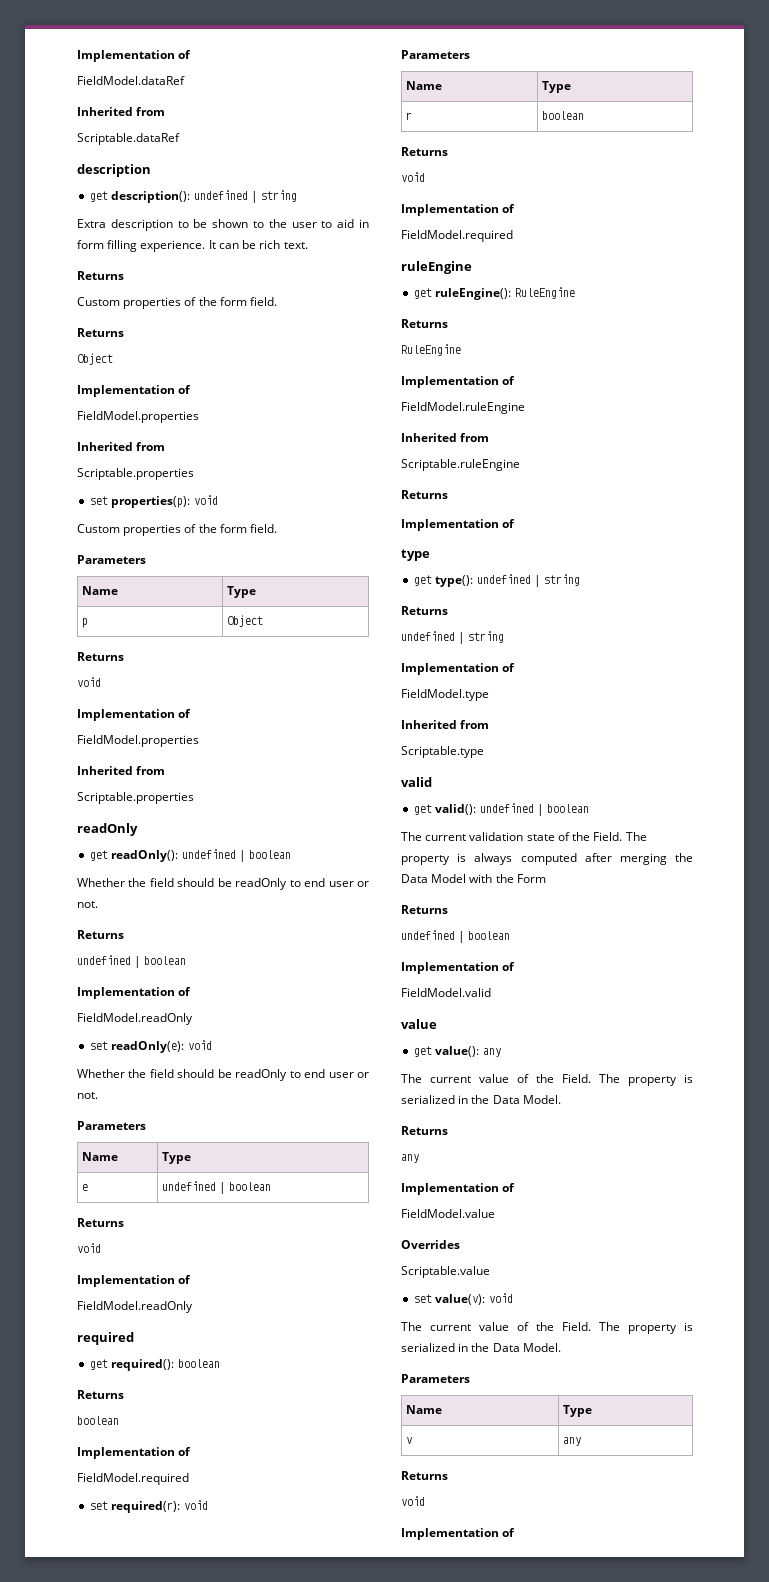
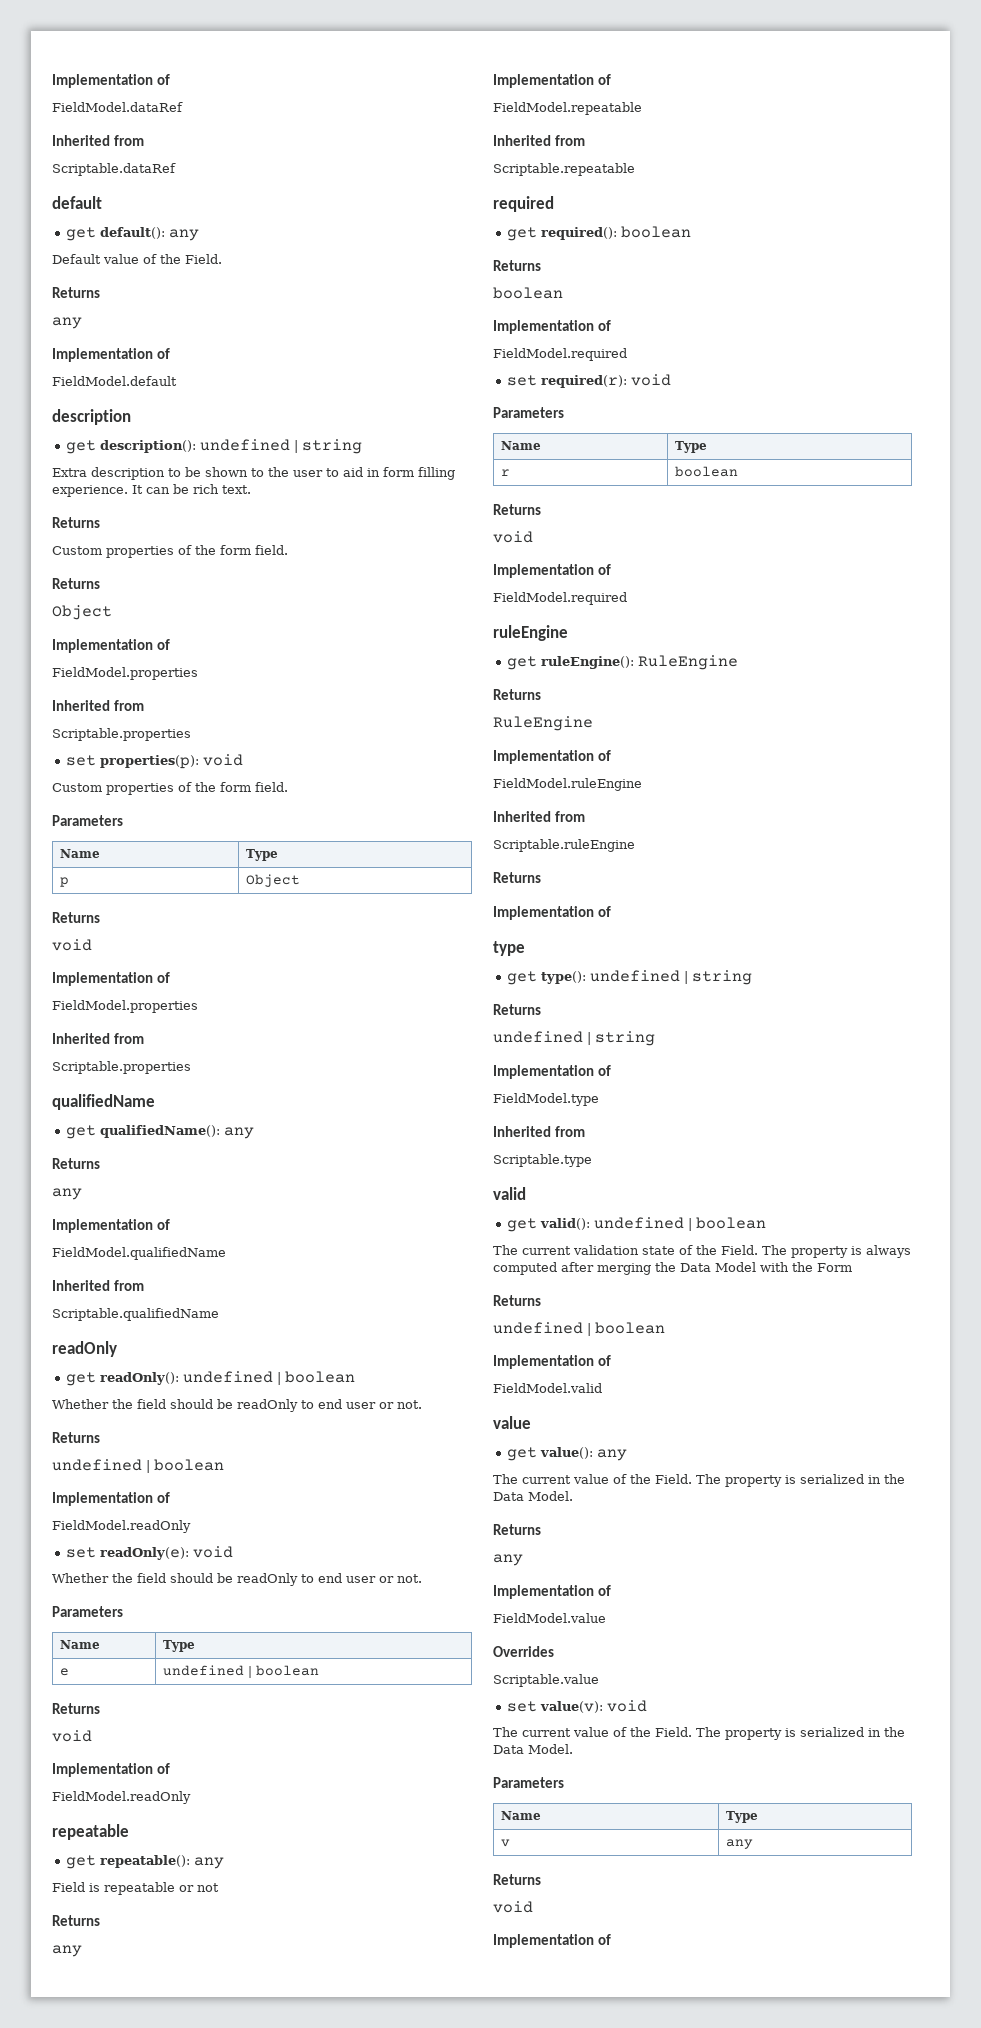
(180, 139) none -> [52,196,102,209] [66,227,200,241] [52,254,222,264] [52,287,100,298] [52,317,82,329] [52,348,170,362] [52,376,177,386] // default // get default(): any // Default value of the Field. // Returns // any // Implementation of // FieldModel.default
(194, 798) none -> [52,1094,155,1110] [66,1125,255,1139] [52,1158,100,1169] [52,1188,82,1200] [52,1219,170,1233] [52,1247,226,1260] [52,1280,144,1291] [52,1308,219,1321] // qualifiedName // get qualifiedName(): any // Returns // any // Implementation of // FieldModel.qualifiedName // Inherited from // Scriptable.qualifiedName
(193, 1307) none -> [52,1824,129,1840] [66,1855,225,1869] [52,1882,219,1895] [52,1915,100,1926] [52,1945,82,1957] [493,74,611,88] [493,102,642,115] [493,135,585,146] [493,163,635,176] // repeatable // get repeatable(): any // Field is repeatable or not // Returns // any // Implementation of // FieldModel.repeatable // Inherited from // Scriptable.repeatable

